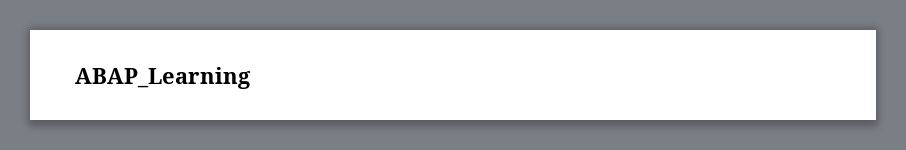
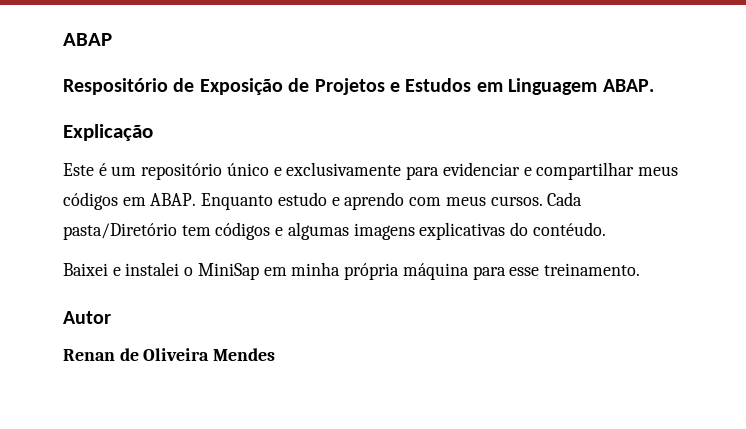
[75,67,251,89] ABAP_Learning -> [63,33,112,46] [63,78,654,95] [63,124,153,141] [63,162,678,180] [63,192,583,210] [63,222,606,240] [63,262,640,280] [63,311,111,324] [63,348,276,361] ABAP // Respositório de Exposição de Projetos e Estudos em Linguagem ABAP. // Explicação // Este é um repositório único e exclusivamente para evidenciar e compartilhar meus códigos em ABAP. Enquanto estudo e aprendo com meus cursos. Cada pasta/Diretório tem códigos e algumas imagens explicativas do contéudo. // Baixei e instalei o MiniSap em minha própria máquina para esse treinamento. // Autor // Renan de Oliveira Mendes

